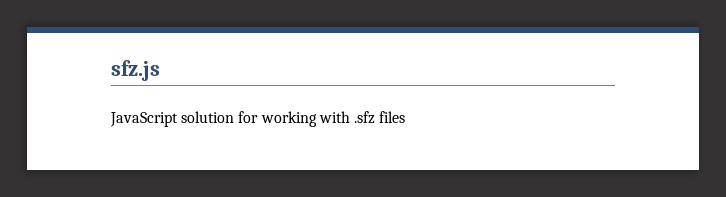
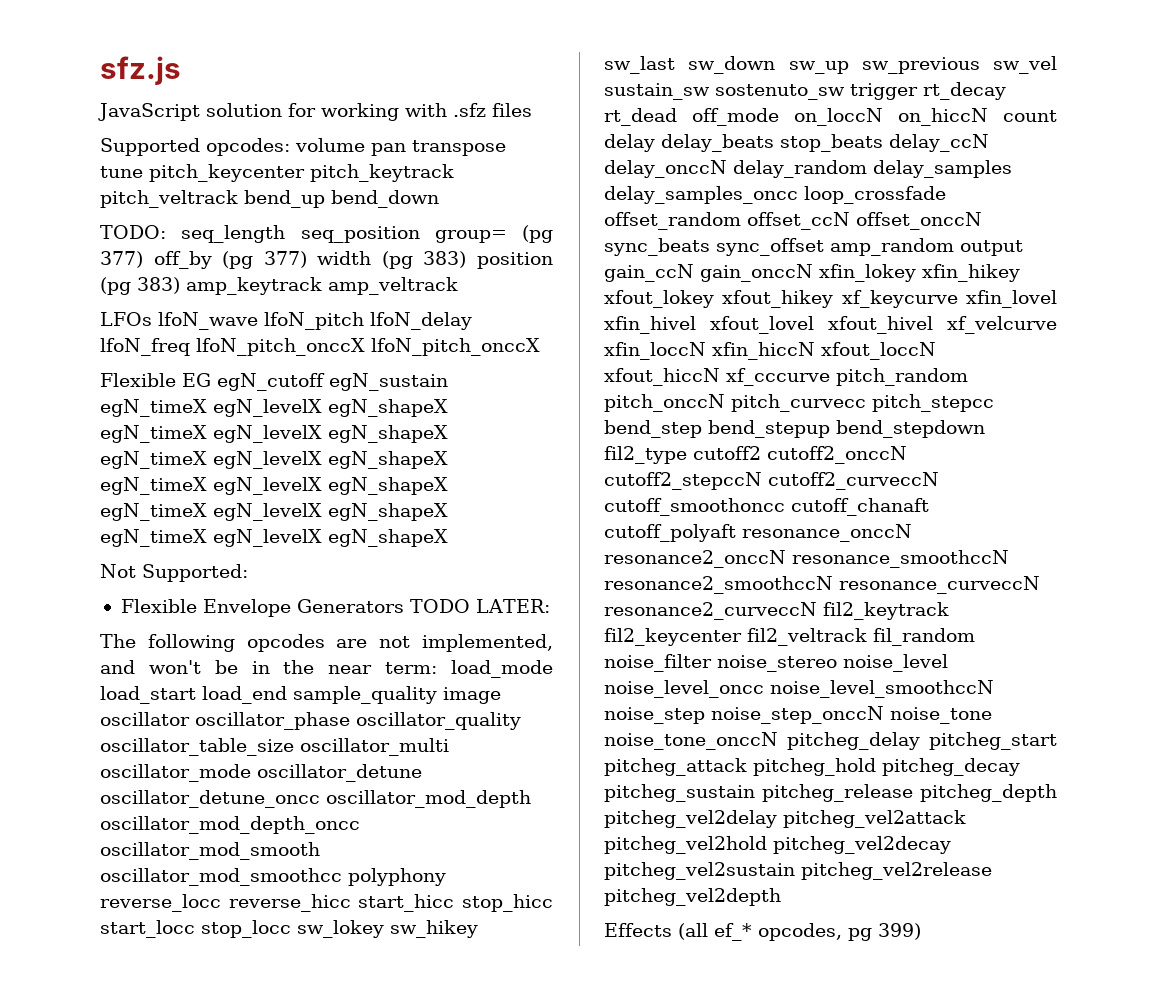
(406, 117) none -> [100,138,506,156] [100,164,454,182] [100,190,439,208] [100,225,553,243] [100,251,553,269] [100,277,458,295] [100,312,472,330] [100,338,540,356] [100,373,448,391] [100,399,448,417] [100,425,448,443] [100,451,448,469] [100,477,448,495] [100,503,448,521] [100,529,448,547] [100,564,248,582] [120,599,550,617] [100,634,553,652] [100,660,553,678] [100,686,501,704] [100,712,521,730] [100,738,449,756] [100,764,422,782] [100,790,531,808] [100,816,360,834] [100,842,320,860] [100,868,446,886] [100,894,553,912] [100,920,478,938] [604,56,1057,74] [604,82,1006,100] [604,108,1057,126] [604,134,989,152] [604,160,1012,178] [604,186,946,204] [604,212,982,230] [604,238,1023,256] [604,264,1020,282] [604,290,1057,308] [604,316,1057,334] [604,342,936,360] [604,368,968,386] [604,394,994,412] [604,420,985,438] [604,446,907,464] [604,472,939,490] [604,498,929,516] [604,524,912,542] [604,550,1009,568] [604,576,1040,594] [604,602,949,620] [604,628,975,646] [604,654,948,672] [604,680,994,698] [604,706,992,724] [604,732,1057,750] [604,758,1020,776] [604,784,1057,802] [604,810,966,828] [604,836,951,854] [604,862,992,880] [604,888,781,906] [604,923,921,941] // Supported opcodes: volume pan transpose tune pitch_keycenter pitch_keytrack pitch_veltrack bend_up bend_down // TODO: seq_length seq_position group= (pg 377) off_by (pg 377) width (pg 383) position (pg 383) amp_keytrack amp_veltrack // LFOs lfoN_wave lfoN_pitch lfoN_delay lfoN_freq lfoN_pitch_onccX lfoN_pitch_onccX // Flexible EG egN_cutoff egN_sustain egN_timeX egN_levelX egN_shapeX egN_timeX egN_levelX egN_shapeX egN_timeX egN_levelX egN_shapeX egN_timeX egN_levelX egN_shapeX egN_timeX egN_levelX egN_shapeX egN_timeX egN_levelX egN_shapeX // Not Supported: // Flexible Envelope Generators TODO LATER: // The following opcodes are not implemented, and won't be in the near term: load_mode load_start load_end sample_quality image oscillator oscillator_phase oscillator_quality oscillator_table_size oscillator_multi oscillator_mode oscillator_detune oscillator_detune_oncc oscillator_mod_depth oscillator_mod_depth_oncc oscillator_mod_smooth oscillator_mod_smoothcc polyphony reverse_locc reverse_hicc start_hicc stop_hicc start_locc stop_locc sw_lokey sw_hikey sw_last sw_down sw_up sw_previous sw_vel sustain_sw sostenuto_sw trigger rt_decay rt_dead off_mode on_loccN on_hiccN count delay delay_beats stop_beats delay_ccN delay_onccN delay_random delay_samples delay_samples_oncc loop_crossfade offset_random offset_ccN offset_onccN sync_beats sync_offset amp_random output gain_ccN gain_onccN xfin_lokey xfin_hikey xfout_lokey xfout_hikey xf_keycurve xfin_lovel xfin_hivel xfout_lovel xfout_hivel xf_velcurve xfin_loccN xfin_hiccN xfout_loccN xfout_hiccN xf_cccurve pitch_random pitch_onccN pitch_curvecc pitch_stepcc bend_step bend_stepup bend_stepdown fil2_type cutoff2 cutoff2_onccN cutoff2_stepccN cutoff2_curveccN cutoff_smoothoncc cutoff_chanaft cutoff_polyaft resonance_onccN resonance2_onccN resonance_smoothccN resonance2_smoothccN resonance_curveccN resonance2_curveccN fil2_keytrack fil2_keycenter fil2_veltrack fil_random noise_filter noise_stereo noise_level noise_level_oncc noise_level_smoothccN noise_step noise_step_onccN noise_tone noise_tone_onccN pitcheg_delay pitcheg_start pitcheg_attack pitcheg_hold pitcheg_decay pitcheg_sustain pitcheg_release pitcheg_depth pitcheg_vel2delay pitcheg_vel2attack pitcheg_vel2hold pitcheg_vel2decay pitcheg_vel2sustain pitcheg_vel2release pitcheg_vel2depth // Effects (all ef_* opcodes, pg 399)

